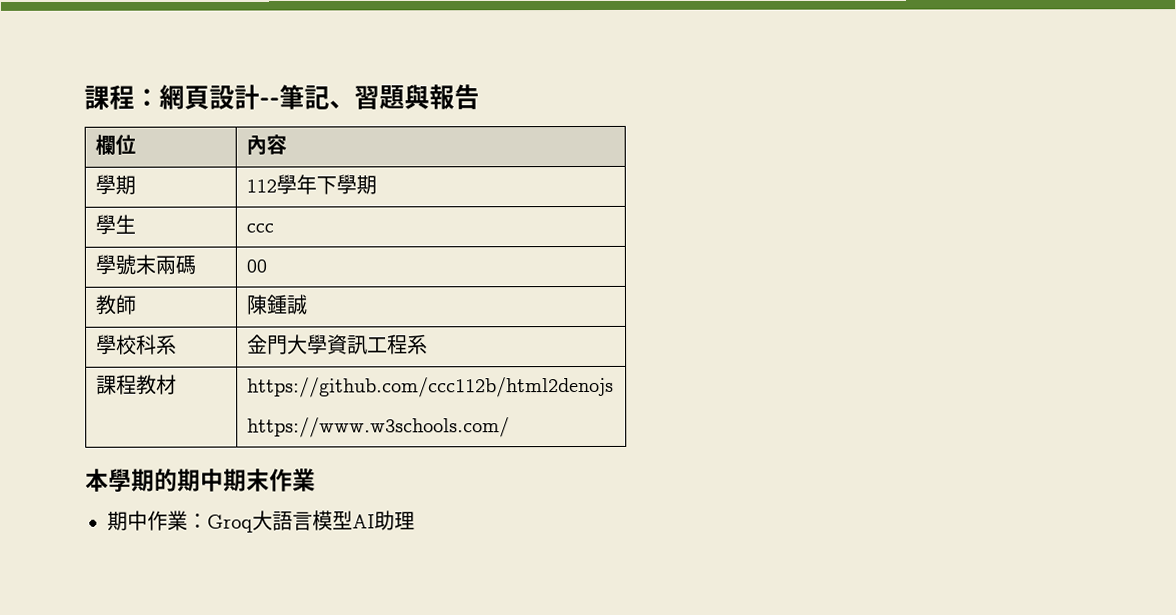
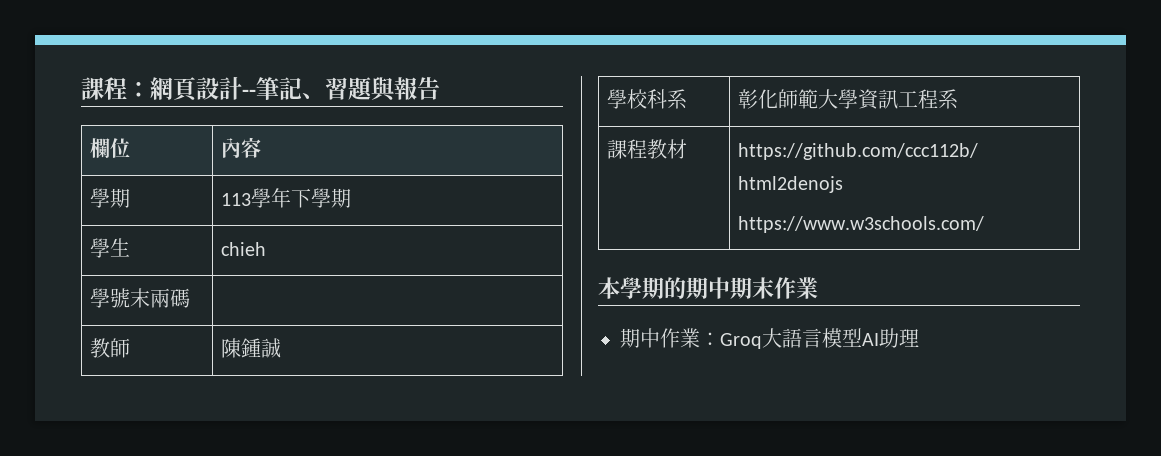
[246,179,278,193] 112 -> [221,193,252,206] 113
[246,223,275,233] ccc -> [221,242,267,256] chieh
[246,259,268,273] 00 -> (191, 298) none
[247,334,289,355] 金門 -> [738,89,819,109] 彰化師範

